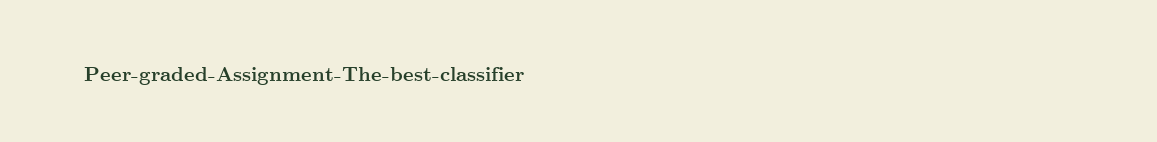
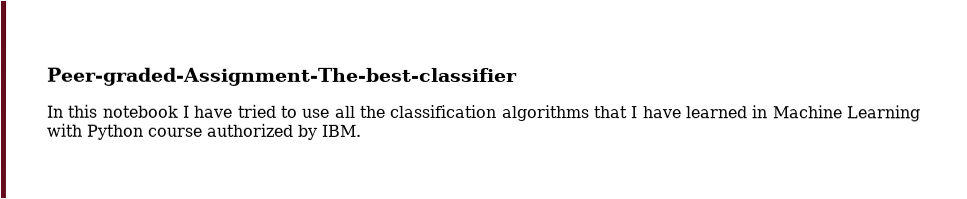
(524, 76) none -> [46,104,921,122] [46,123,361,140] // In this notebook I have tried to use all the classification algorithms that I have learned in Machine Learning with Python course authorized by IBM.

